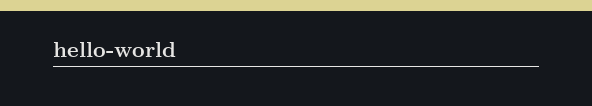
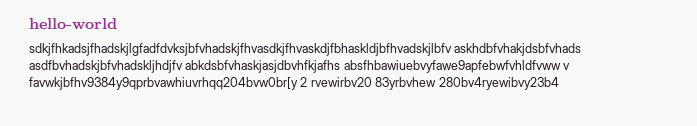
(176, 49) none -> [29,43,582,56] [29,60,571,73] [29,77,559,90] // sdkjfhkadsjfhadskjlgfadfdvksjbfvhadskjfhvasdkjfhvaskdjfbhaskldjbfhvadskjlbfv askhdbfvhakjdsbfvhads asdfbvhadskjbfvhadskljhdjfv abkdsbfvhaskjasjdbvhfkjafhs absfhbawiuebvyfawe9apfebwfvhldfvww v favwkjbfhv9384y9qprbvawhiuvrhqq204bvw0br[y 2 rvewirbv20 83yrbvhew 280bv4ryewibvy23b4

